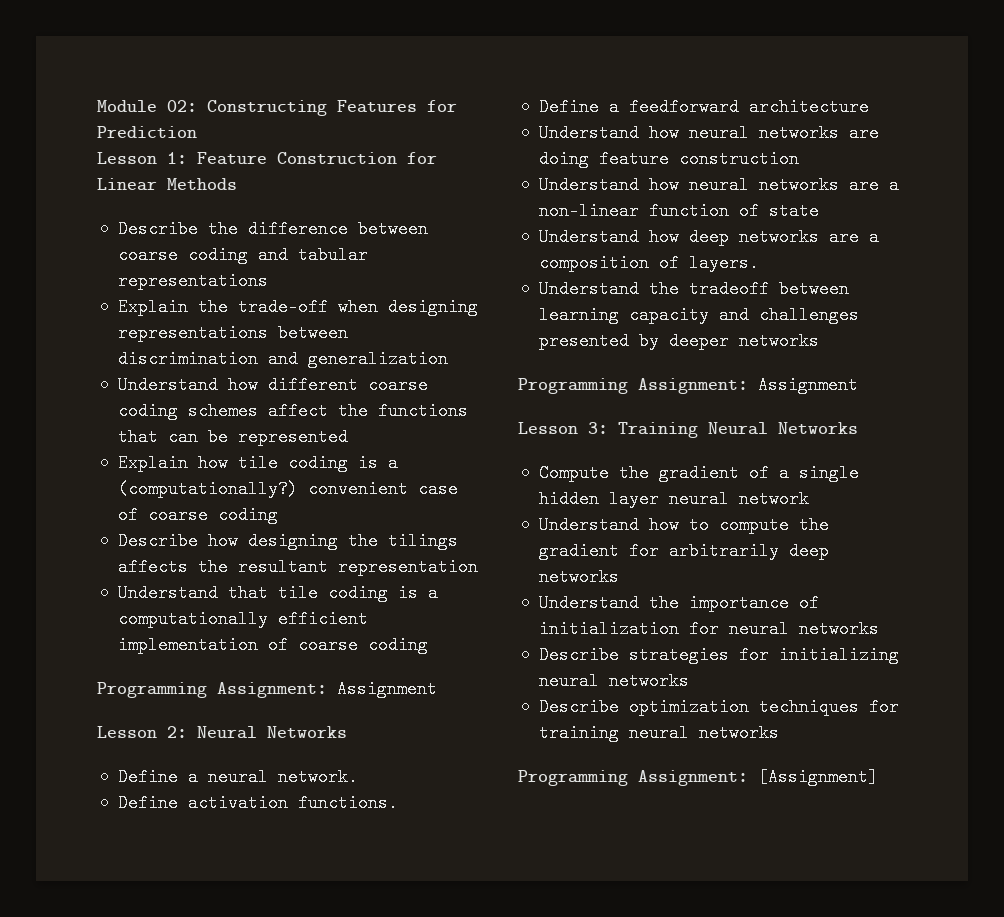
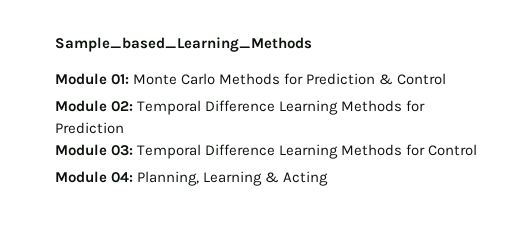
[97,100,457,116] [97,126,197,138] [97,152,437,165] [97,178,237,191] [117,220,428,238] [117,246,368,264] [117,272,268,290] [117,298,478,316] [117,324,348,342] [117,350,448,368] [117,376,428,394] [117,402,468,420] [117,428,348,446] [117,454,398,472] [117,480,458,498] [117,506,278,524] [117,532,458,550] [117,558,478,576] [117,584,438,602] [117,610,368,628] [117,636,428,654] [97,680,437,698] [97,726,347,739] [117,768,358,786] [117,794,398,812] [538,98,869,116] [538,124,879,142] [538,150,799,168] [538,176,899,194] [538,202,819,220] [538,228,879,246] [538,254,759,272] [538,280,849,298] [538,306,859,324] [538,332,819,350] [518,376,858,394] [518,422,858,438] [538,464,859,482] [538,490,809,508] [538,516,829,534] [538,542,829,560] [538,568,619,586] [538,594,819,612] [538,620,879,638] [538,646,899,664] [538,672,689,690] [538,698,899,716] [538,724,779,742] [518,768,878,786] Module 02: Constructing Features for Prediction // Lesson 1: Feature Construction for Linear Methods // Describe the difference between coarse coding and tabular representations // Explain the trade-off when designing representations between discrimination and generalization // Understand how different coarse coding schemes affect the functions that can be represented // Explain how tile coding is a (computationally?) convenient case of coarse coding // Describe how designing the tilings affects the resultant representation // Understand that tile coding is a computationally efficient implementation of coarse coding // Programming Assignment: Assignment // Lesson 2: Neural Networks // Define a neural network. // Define activation functions. // Define a feedforward architecture // Understand how neural networks are doing feature construction // Understand how neural networks are a non-linear function of state // Understand how deep networks are a composition of layers. // Understand the tradeoff between learning capacity and challenges presented by deeper networks // Programming Assignment: Assignment // Lesson 3: Training Neural Networks // Compute the gradient of a single hidden layer neural network // Understand how to compute the gradient for arbitrarily deep networks // Understand the importance of initialization for neural networks // Describe strategies for initializing neural networks // Describe optimization techniques for training neural networks // Programming Assignment: [Assignment] -> [55,37,312,52] [55,73,447,85] [55,100,426,115] [55,122,124,134] [55,144,478,159] [55,171,329,186] Sample_based_Learning_Methods // Module 01: Monte Carlo Methods for Prediction & Control // Module 02: Temporal Difference Learning Methods for Prediction // Module 03: Temporal Difference Learning Methods for Control // Module 04: Planning, Learning & Acting

